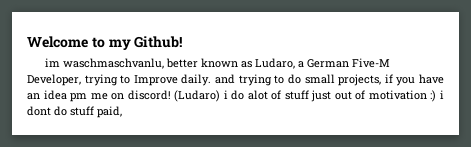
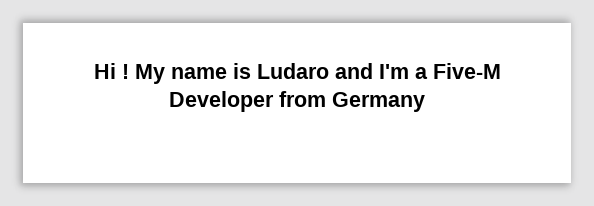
[27,36,183,50] [45,58,391,69] [27,74,445,86] [27,90,444,102] [27,106,122,118] Welcome to my Github! // im waschmaschvanlu, better known as Ludaro, a German Five-M Developer, trying to Improve daily. and trying to do small projects, if you have an idea pm me on discord! (Ludaro) i do alot of stuff just out of motivation :) i dont do stuff paid, -> [93,63,501,84] [169,91,425,112] Hi ! My name is Ludaro and I'm a Five-M Developer from Germany

